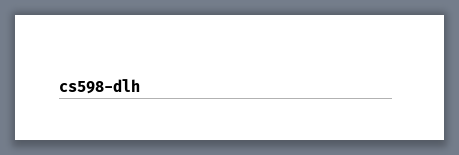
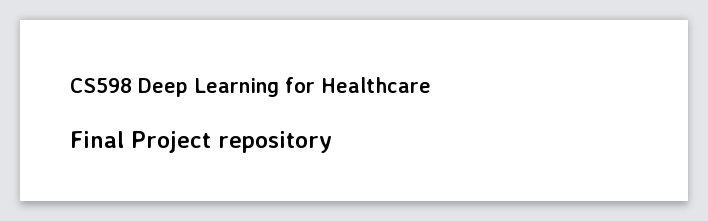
[59,79,140,94] cs598-dlh -> [70,77,431,97] [70,131,332,153] CS598 Deep Learning for Healthcare // Final Project repository

